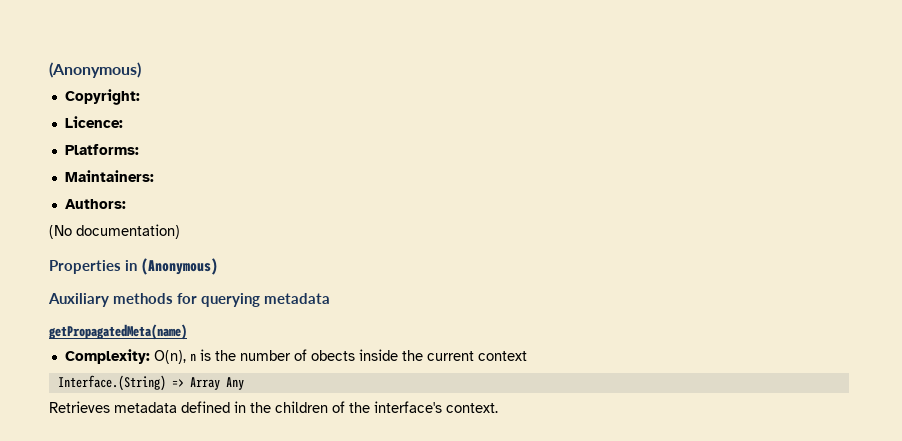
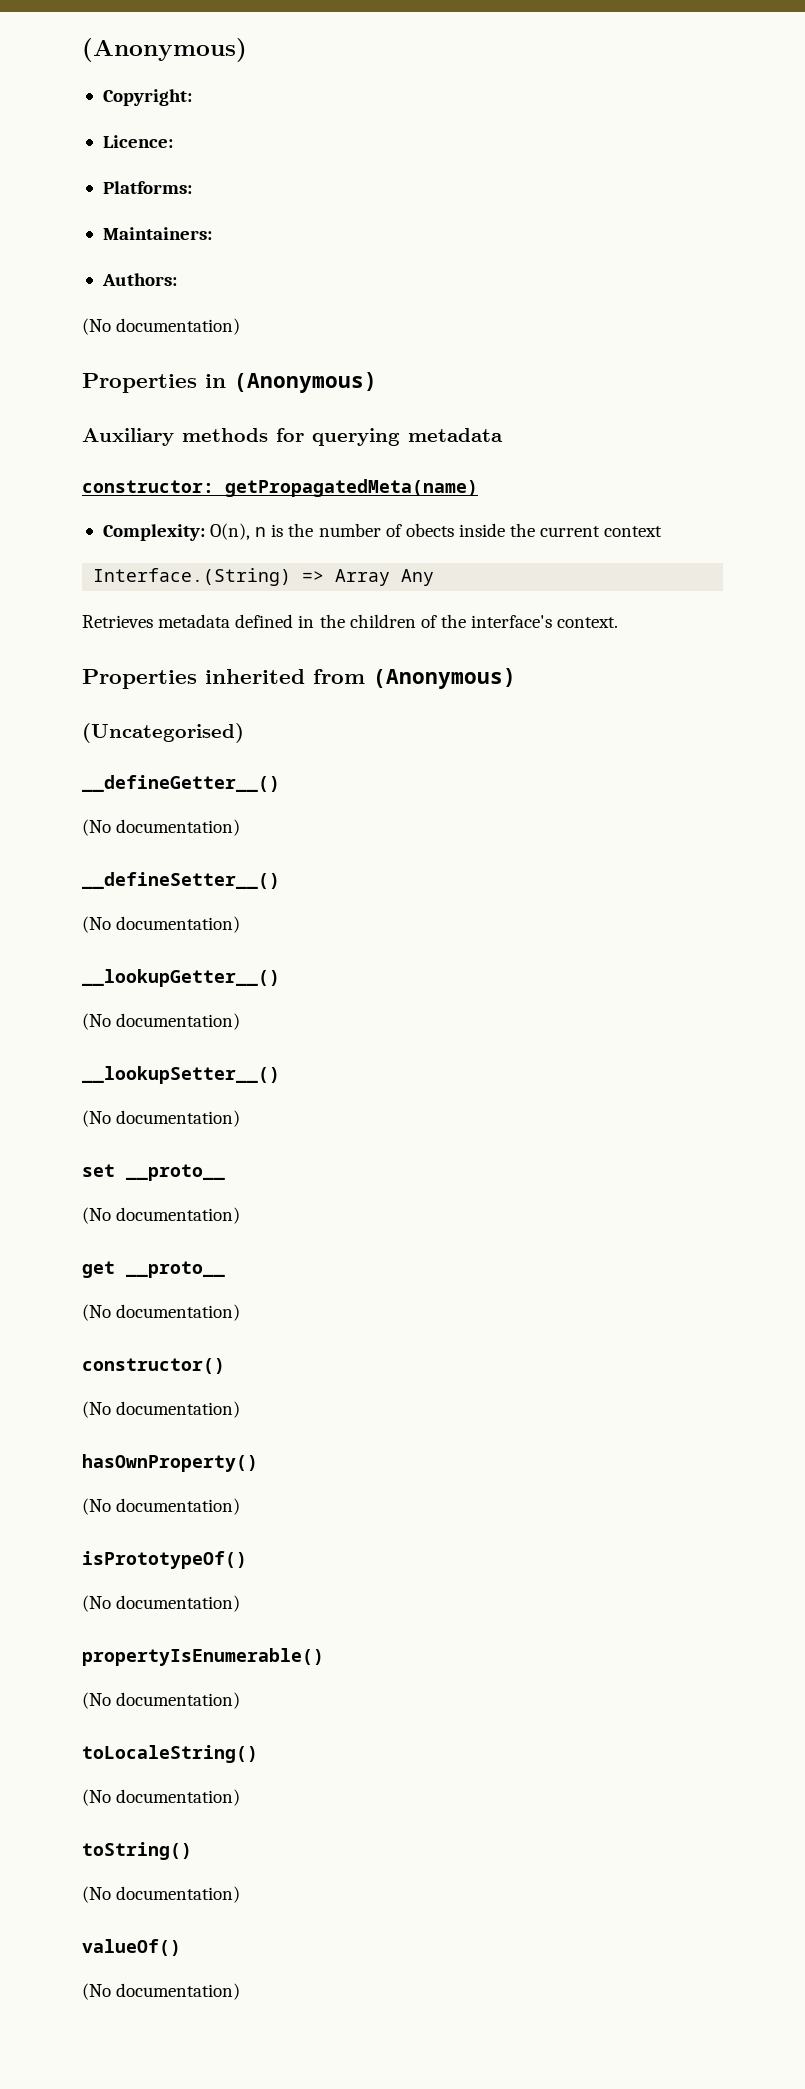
(330, 298) none -> [82,480,214,493] constructor:
(498, 408) none -> [82,668,516,689] [82,723,244,743] [82,775,280,792] [82,819,241,836] [82,872,280,889] [82,916,241,933] [82,969,280,987] [82,1013,241,1030] [82,1066,280,1084] [82,1110,241,1127] [82,1164,225,1181] [82,1207,241,1224] [82,1261,225,1278] [82,1304,241,1321] [82,1358,225,1374] [82,1401,241,1418] [82,1454,258,1472] [82,1498,241,1515] [82,1551,247,1569] [82,1595,241,1612] [82,1648,324,1666] [82,1692,241,1709] [82,1745,258,1763] [82,1789,241,1806] [82,1842,192,1860] [82,1886,241,1903] [82,1939,181,1956] [82,1983,241,2000] // Properties inherited from (Anonymous) // (Uncategorised) // __defineGetter__() // (No documentation) // __defineSetter__() // (No documentation) // __lookupGetter__() // (No documentation) // __lookupSetter__() // (No documentation) // set __proto__ // (No documentation) // get __proto__ // (No documentation) // constructor() // (No documentation) // hasOwnProperty() // (No documentation) // isPrototypeOf() // (No documentation) // propertyIsEnumerable() // (No documentation) // toLocaleString() // (No documentation) // toString() // (No documentation) // valueOf() // (No documentation)

